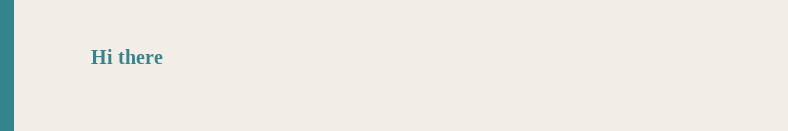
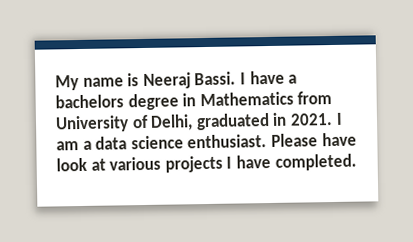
[91,49,164,64] Hi there -> [55,70,298,91] [55,90,333,111] [55,112,343,133] [56,132,357,151] [56,153,357,173] My name is Neeraj Bassi. I have a bachelors degree in Mathematics from University of Delhi, graduated in 2021. I am a data science enthusiast. Please have look at various projects I have completed.

